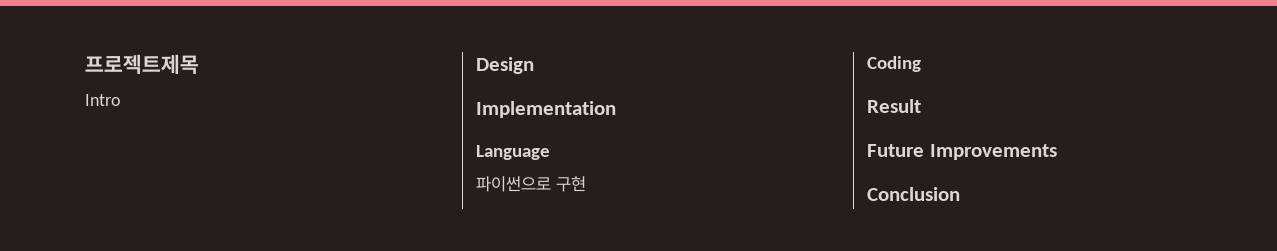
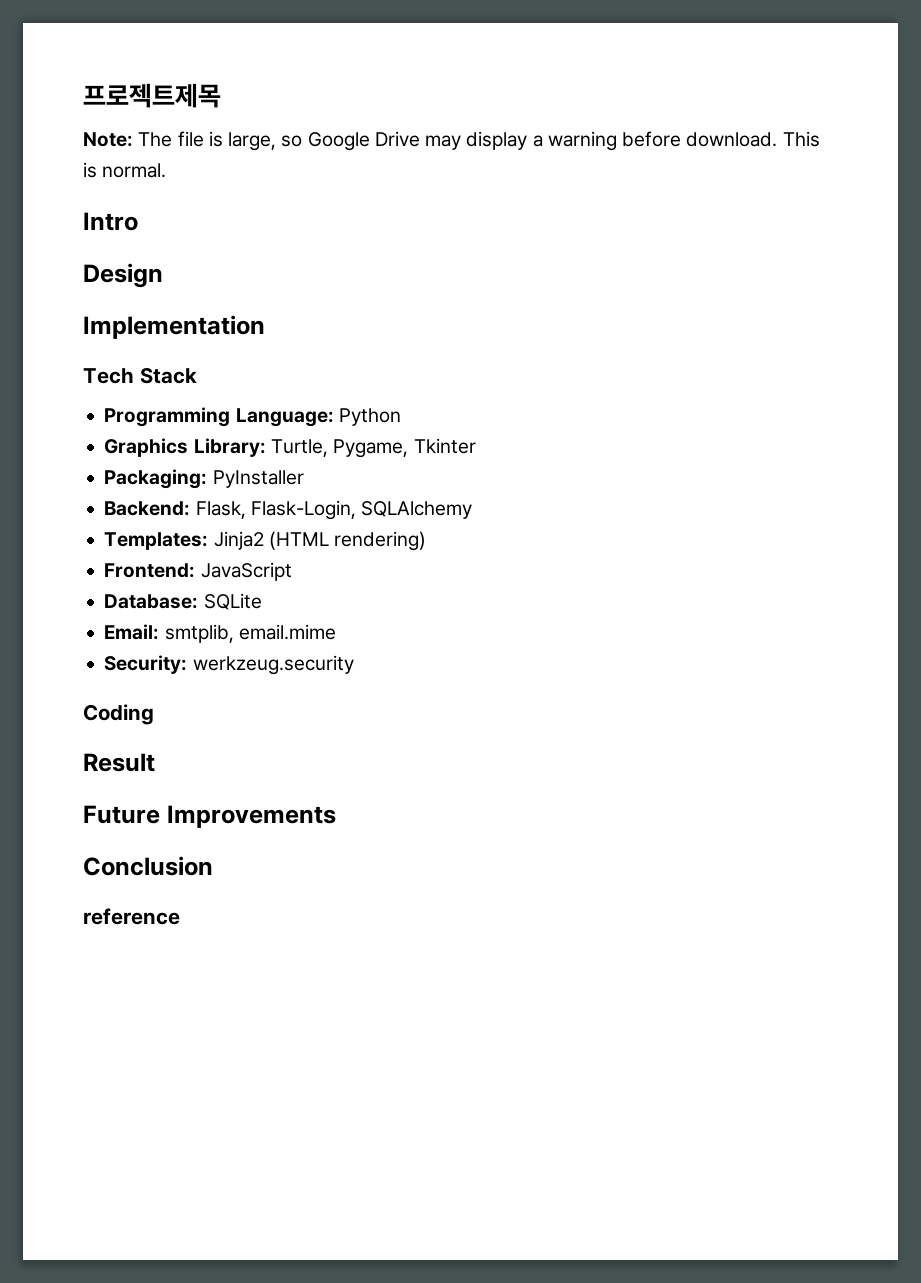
[85,94,121,106] [476,57,534,74] [476,101,616,118] [476,145,550,160] [476,176,586,192] Intro // Design // Implementation // Language // 파이썬으로 구현 -> [83,131,820,151] [83,162,167,178] [83,212,138,231] [83,263,163,288] [83,315,265,339] [83,367,197,384] [104,407,401,427] [104,438,476,458] [104,469,304,489] [104,500,473,520] [104,531,427,551] [104,562,292,581] [104,593,262,610] [104,624,336,643] [104,655,354,675] Note: The file is large, so Google Drive may display a warning before download. This is normal. // Intro // Design // Implementation // Tech Stack // Programming Language: Python // Graphics Library: Turtle, Pygame, Tkinter // Packaging: PyInstaller // Backend: Flask, Flask-Login, SQLAlchemy // Templates: Jinja2 (HTML rendering) // Frontend: JavaScript // Database: SQLite // Email: smtplib, email.mime // Security: werkzeug.security
(960, 194) none -> [83,908,180,925] // reference

